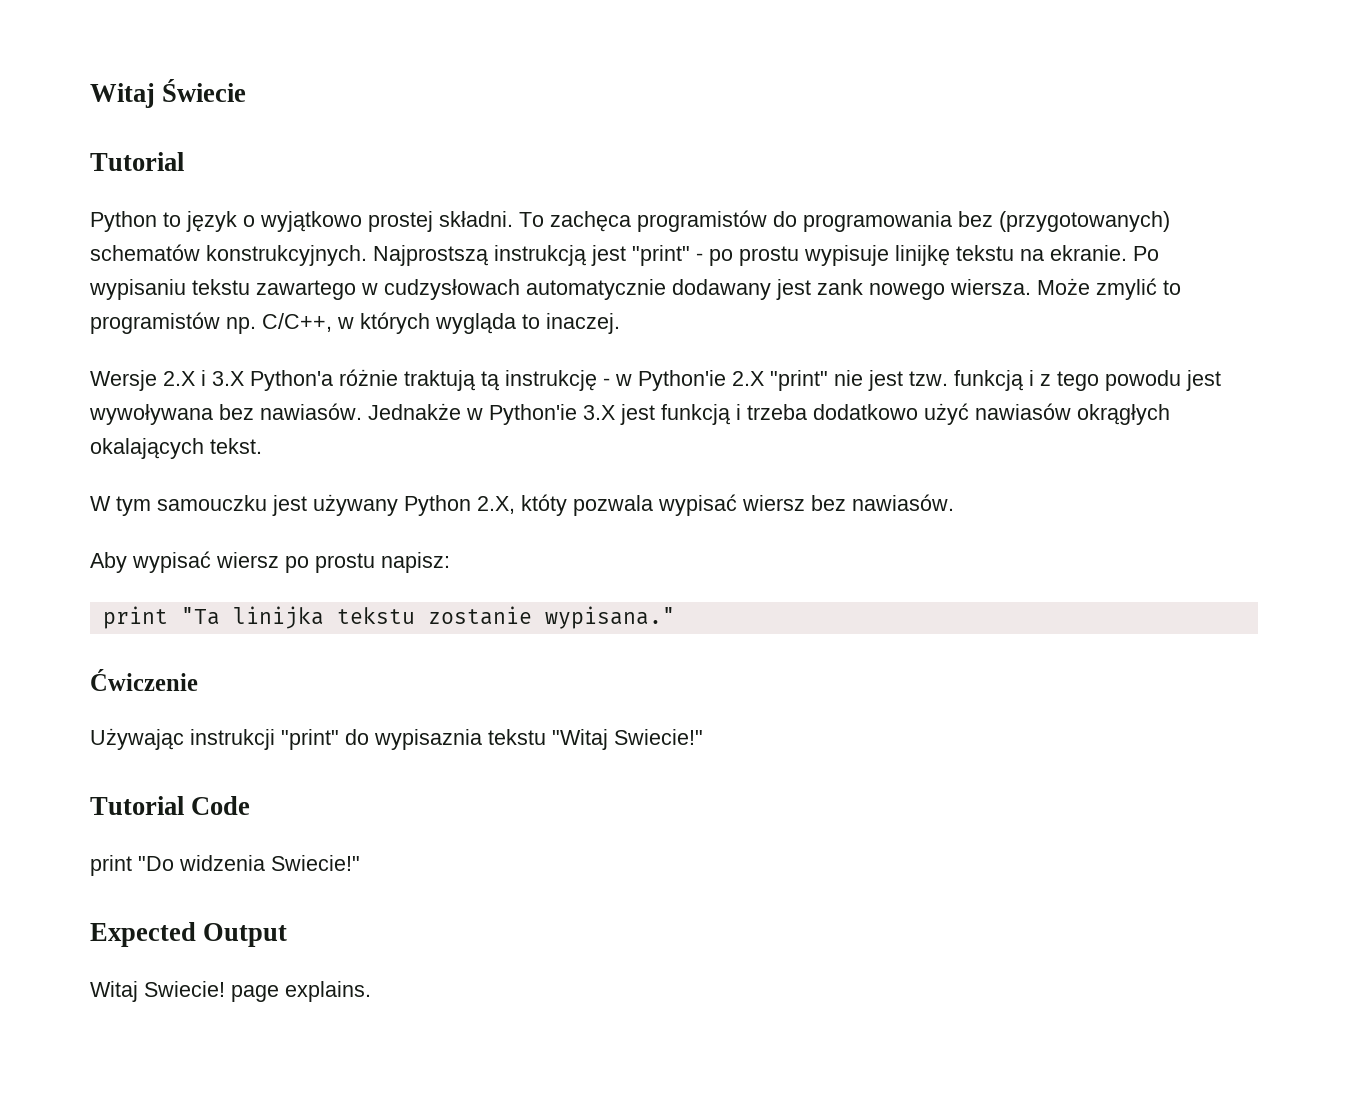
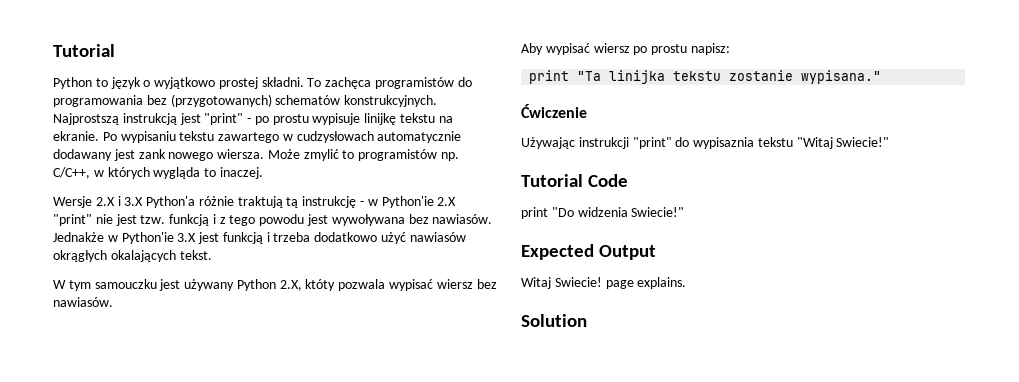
[90,79,247,108] Witaj Świecie // -> (53, 50) none
(371, 991) none -> [521,314,587,327] // Solution

